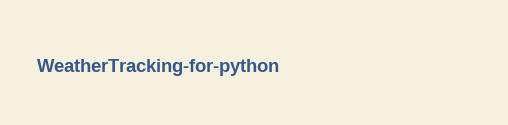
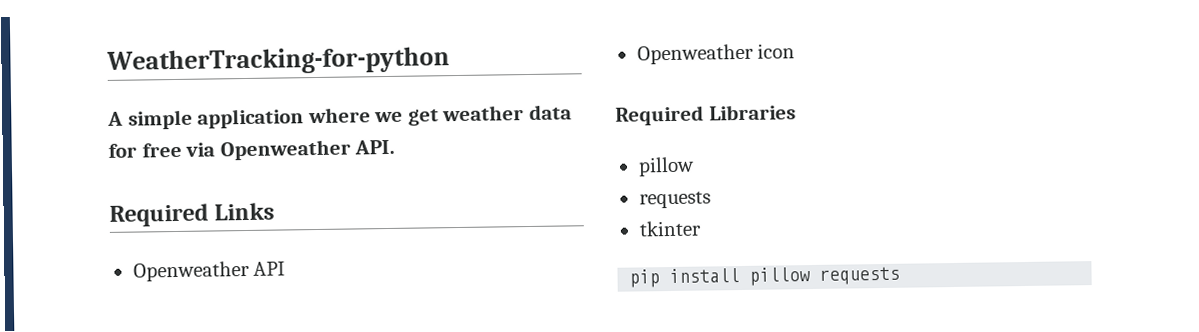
(279, 67) none -> [107,104,572,130] [108,139,396,161] [109,202,276,227] [132,260,286,282] [636,43,796,65] [615,104,796,126] [637,156,695,177] [638,191,711,209] [638,220,701,237] [629,266,901,288] // A simple application where we get weather data for free via Openweather API. // Required Links // Openweather API // Openweather icon // Required Libraries // pillow // requests // tkinter // pip install pillow requests

